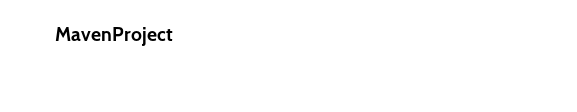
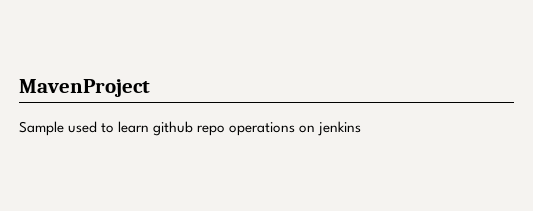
(173, 36) none -> [19,121,362,136] // Sample used to learn github repo operations on jenkins

